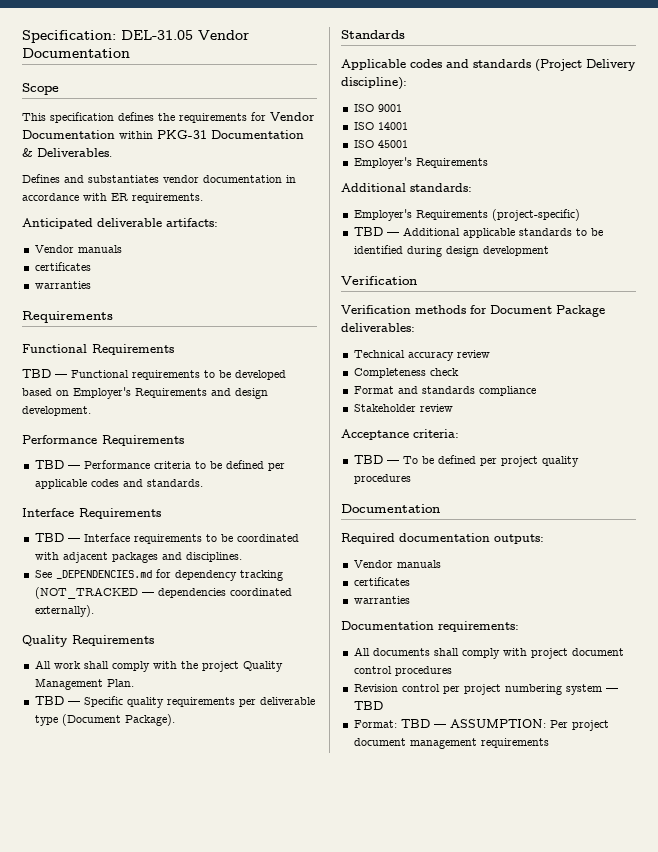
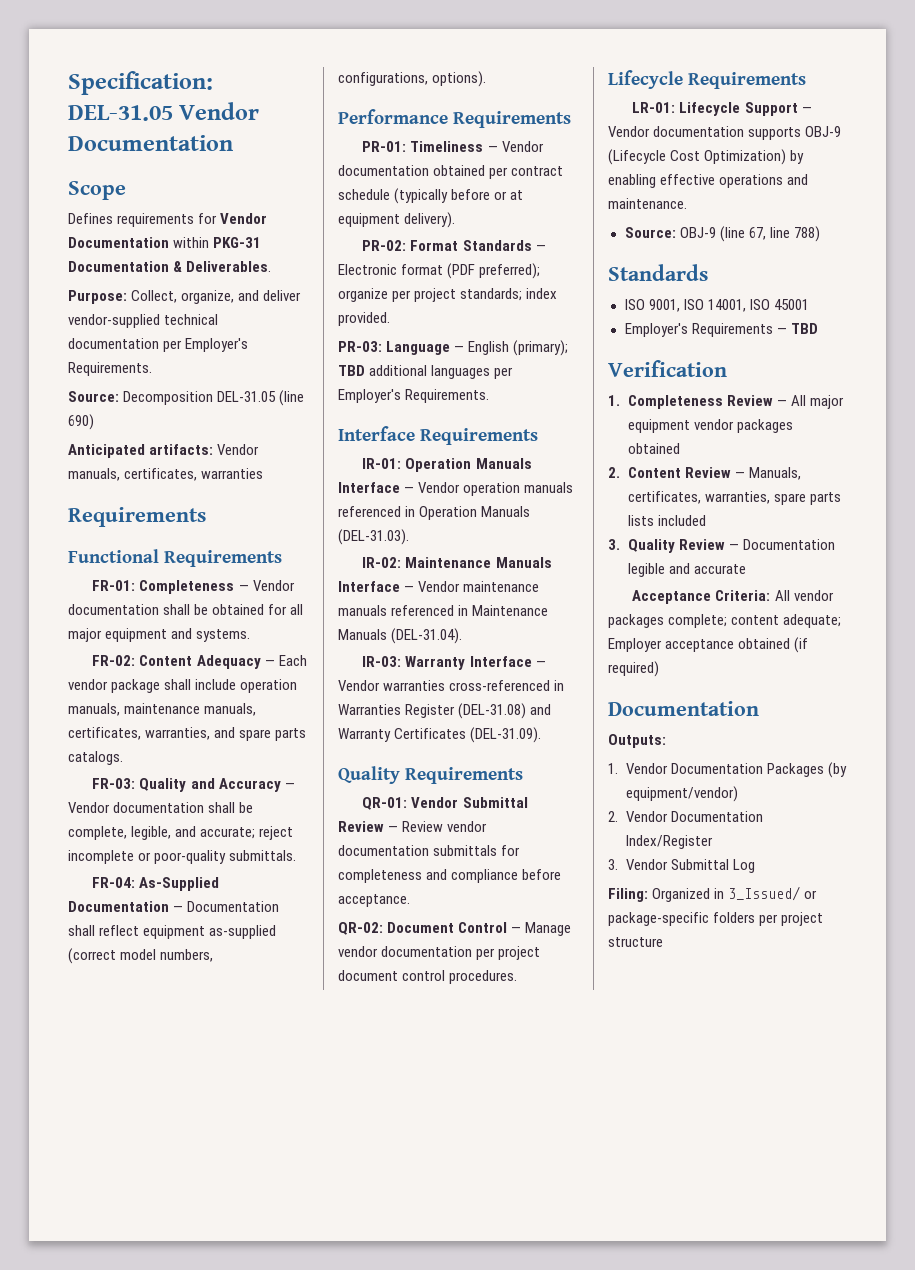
[22,112,175,123] This specification defines the -> [68,213,113,224] Defines
[22,174,296,183] [22,193,203,203] Defines and substantiates vendor documentation in accordance with ER requirements. -> [68,290,302,304] [68,314,219,328] [68,338,249,352] [68,362,152,376] [68,390,305,406] [68,414,94,430] Purpose: Collect, organize, and deliver vendor-supplied technical documentation per Employer's Requirements. // Source: Decomposition DEL-31.05 (line 690)
[97,218,162,227] deliverable -> (145, 451) none
[34,245,122,253] [34,262,91,271] // Vendor manuals // certificates // -> [217,444,260,455] [68,468,198,481] Vendor manuals, certificates,
[22,369,286,380] [22,387,268,399] [22,406,91,416] [22,435,184,446] [34,460,285,471] [34,479,203,489] [22,508,161,519] [34,533,299,544] [34,552,242,563] [34,569,283,581] [34,587,292,599] [34,605,94,617] [22,635,154,647] [34,660,283,672] [34,678,134,690] [34,696,315,708] [34,714,175,726] [341,30,405,39] [341,59,636,71] [341,77,407,90] [353,104,402,112] [353,122,408,130] [353,140,408,148] [353,157,488,169] [341,183,472,192] [353,209,580,221] [353,227,603,238] [353,245,549,257] [341,276,417,285] [341,305,605,317] [341,323,415,332] [353,350,490,361] [353,368,459,378] [353,386,536,396] [353,404,453,412] [341,429,459,440] [353,455,579,467] [353,474,411,484] [341,504,440,513] [341,533,544,544] [353,560,441,568] [353,577,410,586] [353,596,410,604] [341,621,519,632] [353,647,624,659] [353,666,452,676] [353,684,618,695] [353,701,383,710] [353,719,609,731] [353,738,549,749] TBD — Functional requirements to be developed based on Employer's Requirements and design development. // Performance Requirements // TBD — Performance criteria to be defined per applicable codes and standards. // Interface Requirements // TBD — Interface requirements to be coordinated with adjacent packages and disciplines. // See _DEPENDENCIES.md for dependency tracking (NOT_TRACKED — dependencies coordinated externally). // Quality Requirements // All work shall comply with the project Quality Management Plan. // TBD — Specific quality requirements per deliverable type (Document Package). // Standards // Applicable codes and standards (Project Delivery discipline): // ISO 9001 // ISO 14001 // ISO 45001 // Employer's Requirements // Additional standards: // Employer's Requirements (project-specific) // TBD — Additional applicable standards to be identified during design development // Verification // Verification methods for Document Package deliverables: // Technical accuracy review // Completeness check // Format and standards compliance // Stakeholder review // Acceptance criteria: // TBD — To be defined per project quality procedures // Documentation // Required documentation outputs: // Vendor manuals // certificates // warranties // Documentation requirements: // All documents shall comply with project document control procedures // Revision control per project numbering system — TBD // Format: TBD — ASSUMPTION: Per project document management requirements -> [92,580,295,594] [68,604,304,615] [68,628,251,642] [92,655,307,669] [68,679,298,693] [68,703,257,716] [68,727,307,741] [68,751,123,765] [92,778,295,792] [68,802,254,813] [68,826,294,840] [68,850,297,864] [92,877,220,891] [68,901,280,912] [68,925,277,939] [68,948,214,964] [338,71,487,87] [338,109,572,128] [362,141,544,152] [338,165,564,179] [338,188,524,204] [338,212,456,228] [362,240,546,251] [338,263,541,279] [338,288,558,302] [338,312,390,326] [338,340,569,356] [338,365,514,379] [338,389,490,403] [338,426,539,445] [362,458,532,472] [338,482,574,496] [338,506,531,520] [338,529,409,545] [362,557,552,568] [338,581,540,592] [338,605,549,616] [338,628,463,644] [362,656,546,670] [338,680,565,691] [338,703,552,719] [338,727,542,743] [338,766,524,784] [362,797,528,810] [338,821,488,832] [338,845,521,856] [338,869,562,883] [338,894,410,907] [338,922,572,936] [338,946,541,960] [338,970,518,984] [608,70,807,89] [632,102,812,116] [608,126,842,140] [608,149,805,165] [608,174,809,188] [608,198,687,209] [624,226,820,242] [608,264,708,281] [624,299,809,312] [624,323,818,337] [608,360,727,377] [608,395,844,409] [627,419,793,433] [627,443,680,454] [608,467,801,480] [627,491,841,505] [627,515,706,526] [608,539,835,553] [627,563,746,577] [632,590,834,604] [608,614,842,628] [608,637,809,653] [608,661,659,677] [608,701,759,716] [608,734,666,748] [608,762,847,778] [625,786,738,802] [608,811,763,822] [625,835,713,849] [608,859,755,873] [608,886,818,902] [608,912,824,926] [608,937,663,947] FR-01: Completeness — Vendor documentation shall be obtained for all major equipment and systems. // FR-02: Content Adequacy — Each vendor package shall include operation manuals, maintenance manuals, certificates, warranties, and spare parts catalogs. // FR-03: Quality and Accuracy — Vendor documentation shall be complete, legible, and accurate; reject incomplete or poor-quality submittals. // FR-04: As-Supplied Documentation — Documentation shall reflect equipment as-supplied (correct model numbers, configurations, options). // Performance Requirements // PR-01: Timeliness — Vendor documentation obtained per contract schedule (typically before or at equipment delivery). // PR-02: Format Standards — Electronic format (PDF preferred); organize per project standards; index provided. // PR-03: Language — English (primary); TBD additional languages per Employer's Requirements. // Interface Requirements // IR-01: Operation Manuals Interface — Vendor operation manuals referenced in Operation Manuals (DEL-31.03). // IR-02: Maintenance Manuals Interface — Vendor maintenance manuals referenced in Maintenance Manuals (DEL-31.04). // IR-03: Warranty Interface — Vendor warranties cross-referenced in Warranties Register (DEL-31.08) and Warranty Certificates (DEL-31.09). // Quality Requirements // QR-01: Vendor Submittal Review — Review vendor documentation submittals for completeness and compliance before acceptance. // QR-02: Document Control — Manage vendor documentation per project document control procedures. // Lifecycle Requirements // LR-01: Lifecycle Support — Vendor documentation supports OBJ-9 (Lifecycle Cost Optimization) by enabling effective operations and maintenance. // Source: OBJ-9 (line 67, line 788) // Standards // ISO 9001, ISO 14001, ISO 45001 // Employer's Requirements — TBD // Verification // 1. Completeness Review — All major equipment vendor packages obtained // 2. Content Review — Manuals, certificates, warranties, spare parts lists included // 3. Quality Review — Documentation legible and accurate // Acceptance Criteria: All vendor packages complete; content adequate; Employer acceptance obtained (if required) // Documentation // Outputs: // 1. Vendor Documentation Packages (by equipment/vendor) // 2. Vendor Documentation Index/Register // 3. Vendor Submittal Log // Filing: Organized in 3_Issued/ or package-specific folders per project structure

